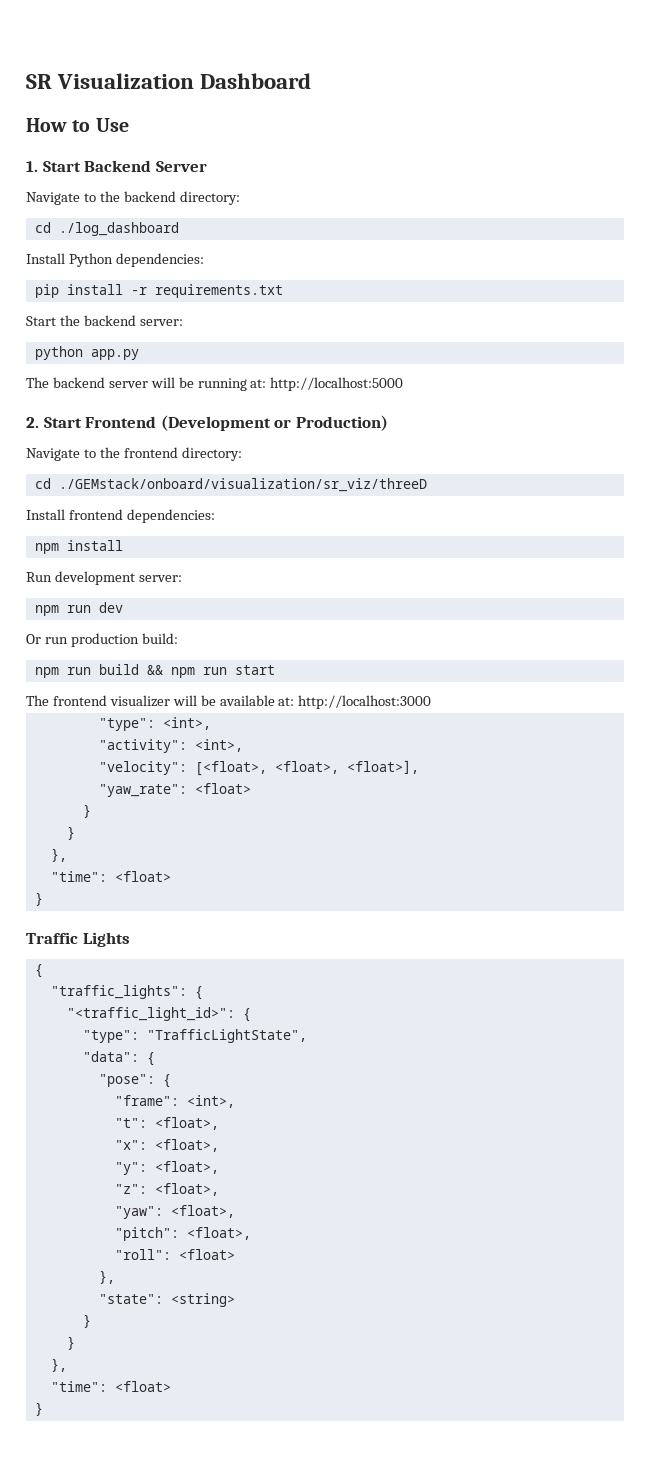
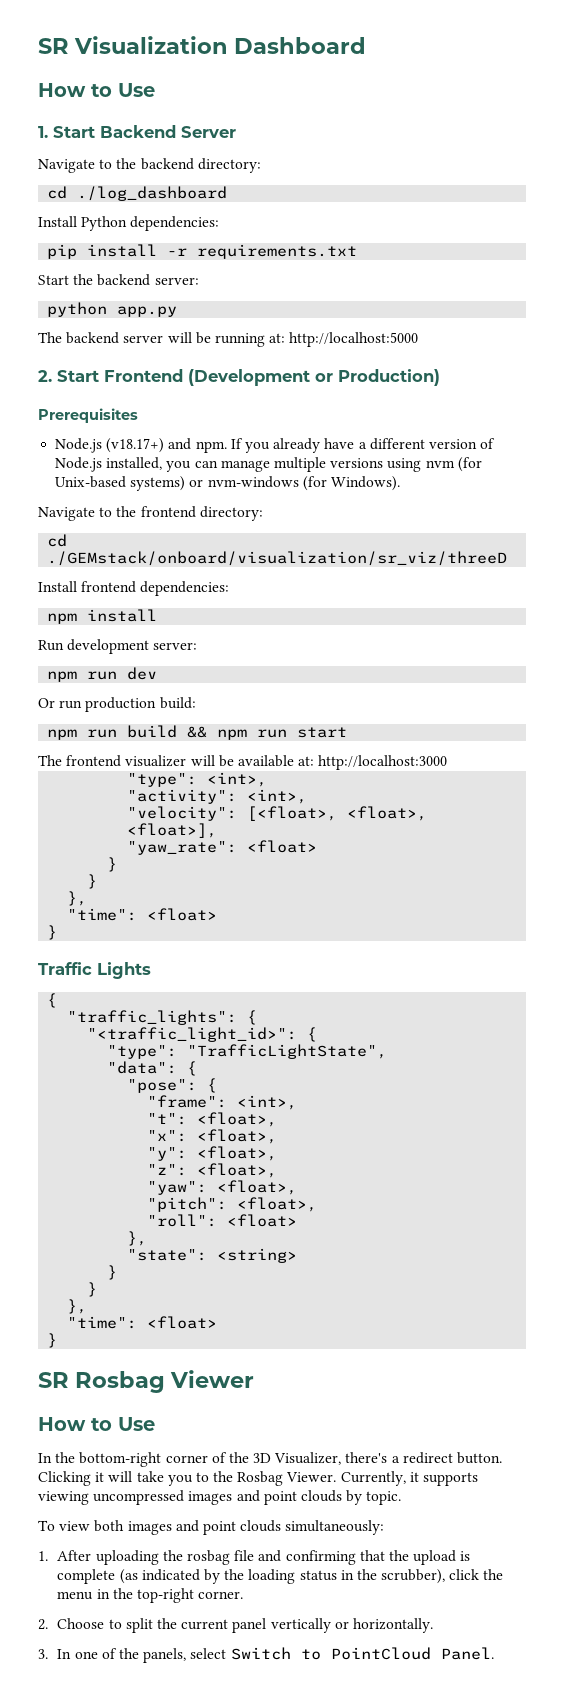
(388, 423) none -> [38,408,138,423] [55,438,496,453] [55,457,482,472] [55,476,400,491] // Prerequisites // Node.js (v18.17+) and npm. If you already have a different version of Node.js installed, you can manage multiple versions using nvm (for Unix-based systems) or nvm-windows (for Windows).
(43, 1409) none -> [38,1370,255,1393] [38,1417,155,1431] [38,1452,503,1467] [38,1471,479,1486] [38,1490,402,1505] [38,1520,385,1535] [38,1550,471,1565] [57,1569,504,1584] [57,1588,244,1603] [38,1618,433,1633] [38,1647,494,1663] // SR Rosbag Viewer // How to Use // In the bottom-right corner of the 3D Visualizer, there's a redirect button. Clicking it will take you to the Rosbag Viewer. Currently, it supports viewing uncompressed images and point clouds by topic. // To view both images and point clouds simultaneously: // 1. After uploading the rosbag file and confirming that the upload is complete (as indicated by the loading status in the scrubber), click the menu in the top-right corner. // 2. Choose to split the current panel vertically or horizontally. // 3. In one of the panels, select Switch to PointCloud Panel.

